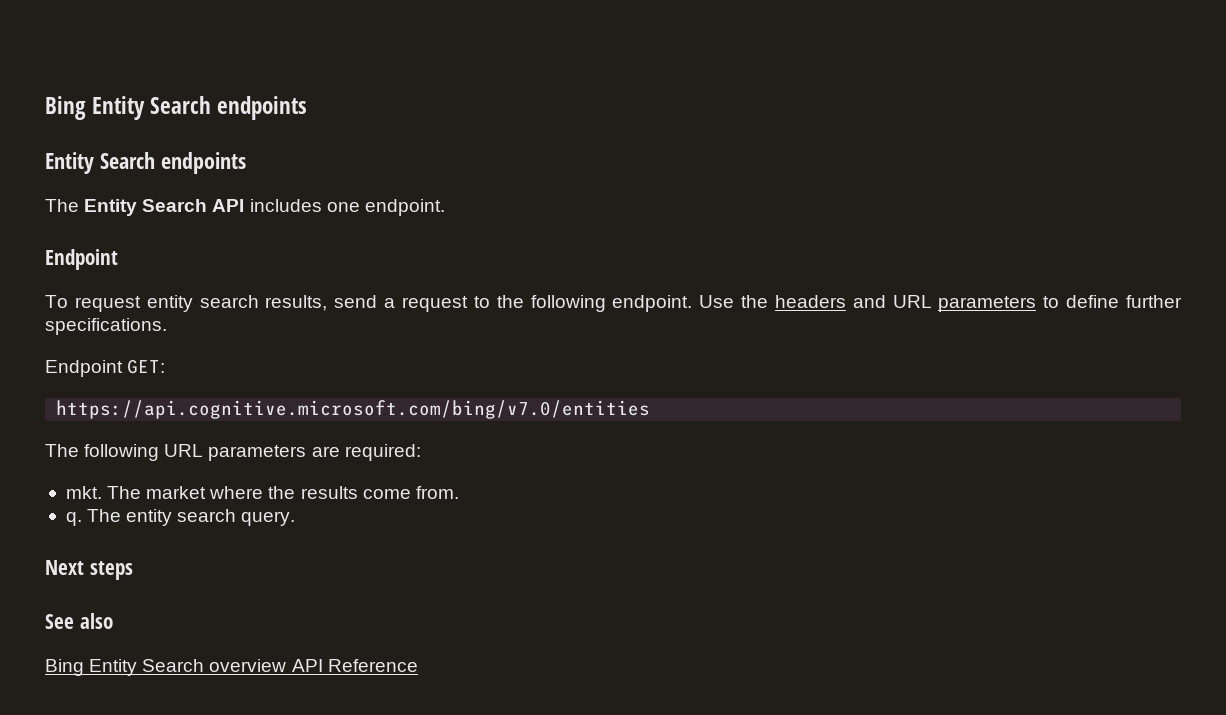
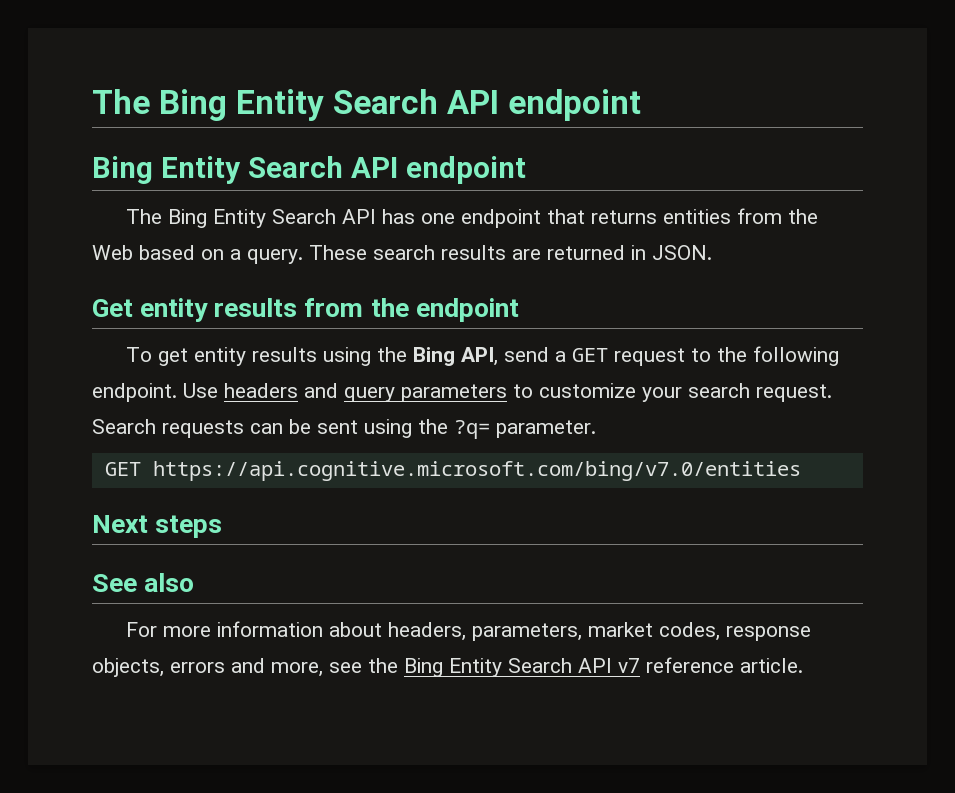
[45,96,308,120] [45,152,246,174] [45,199,445,216] [45,249,118,270] [45,295,328,312] Bing Entity Search endpoints // Entity Search endpoints // The Entity Search API includes one endpoint. // Endpoint // To request entity search results, -> [92,89,641,121] [92,156,526,184] [126,208,819,228] [92,245,712,264] [92,298,519,322] [126,347,499,366] The Bing Entity Search API endpoint // Bing Entity Search API endpoint // The Bing Entity Search API has one endpoint that returns entities from the Web based on a query. These search results are returned in JSON. // Get entity results from the endpoint // To get entity results using the Bing API,
(396, 303) none -> [572,348,609,362] GET
[741,295,769,308] the -> (218, 390) none
[892,295,932,308] URL -> [344,387,395,402] query
[1066,295,1183,308] [45,318,167,335] [45,359,166,377] [56,400,651,419] [45,444,421,461] [65,486,459,499] [65,509,296,526] [45,560,133,580] [45,613,113,629] [45,659,418,676] define further specifications. // Endpoint GET: // https://api.cognitive.microsoft.com/bing/v7.0/entities // The following URL parameters are required: // mkt. The market where the results come from. // q. The entity search query. // Next steps // See also // Bing Entity Search overview API Reference -> [539,383,832,402] [92,419,596,439] [104,461,801,481] [92,515,223,538] [92,573,195,592] [126,621,812,641] [92,657,803,677] customize your search request. Search requests can be sent using the ?q= parameter. // GET https://api.cognitive.microsoft.com/bing/v7.0/entities // Next steps // See also // For more information about headers, parameters, market codes, response objects, errors and more, see the Bing Entity Search API v7 reference article.

